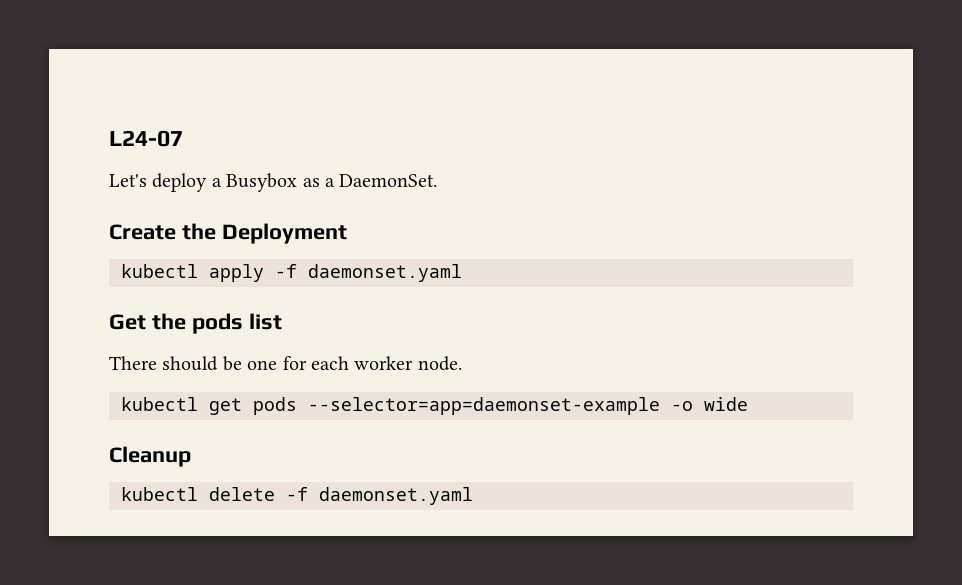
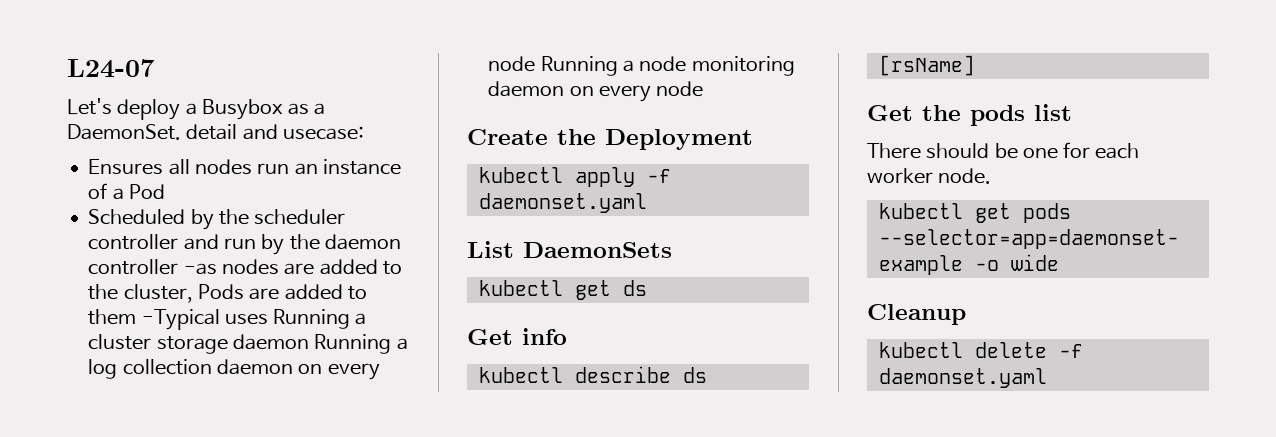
(438, 180) none -> [186,124,364,140] [88,159,401,175] [88,183,165,200] [88,209,346,230] [88,234,401,255] [88,259,402,275] [88,284,367,303] [88,309,367,330] [88,334,408,354] [88,359,380,380] [488,56,795,76] [488,81,704,102] detail and usecase: // Ensures all nodes run an instance of a Pod // Scheduled by the scheduler controller and run by the daemon controller -as nodes are added to the cluster, Pods are added to them -Typical uses Running a cluster storage daemon Running a log collection daemon on every node Running a node monitoring daemon on every node
(462, 273) none -> [467,241,672,258] [478,280,647,300] [467,328,567,345] [478,366,707,383] [878,55,975,76] // List DaemonSets // kubectl get ds // Get info // kubectl describe ds [rsName]

